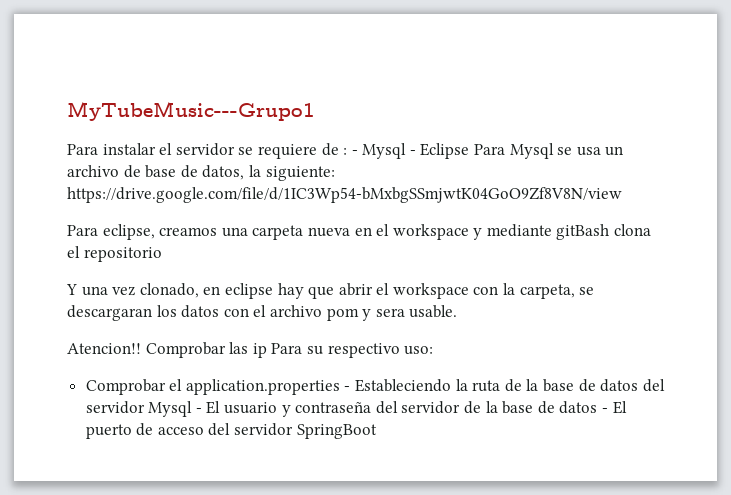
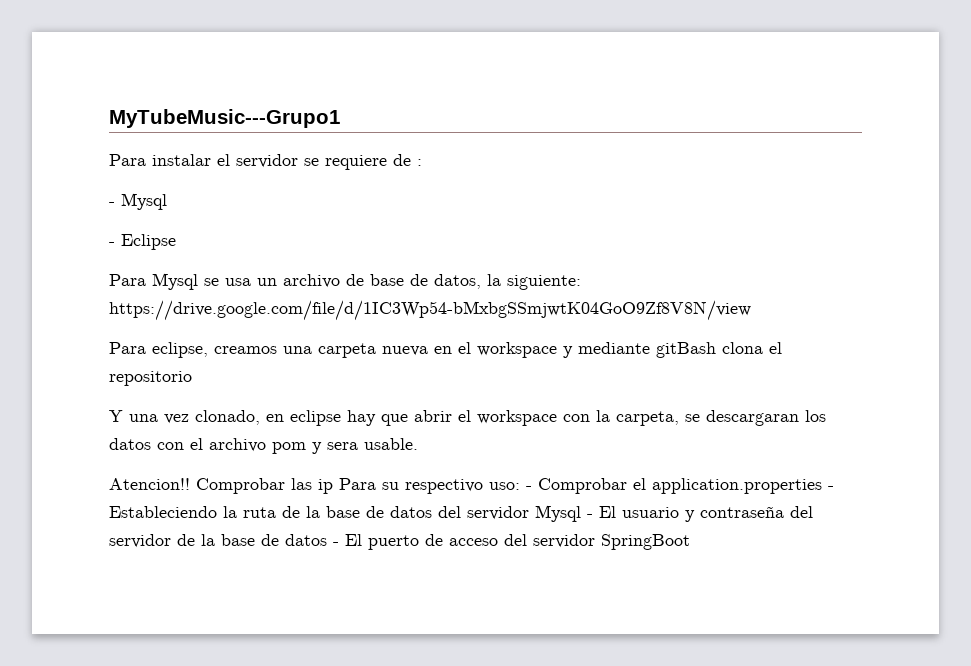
(348, 151) none -> (422, 162) //
(407, 151) none -> (167, 201) //
(470, 151) none -> (176, 242) //
(434, 350) // -> [526,486,532,490] -

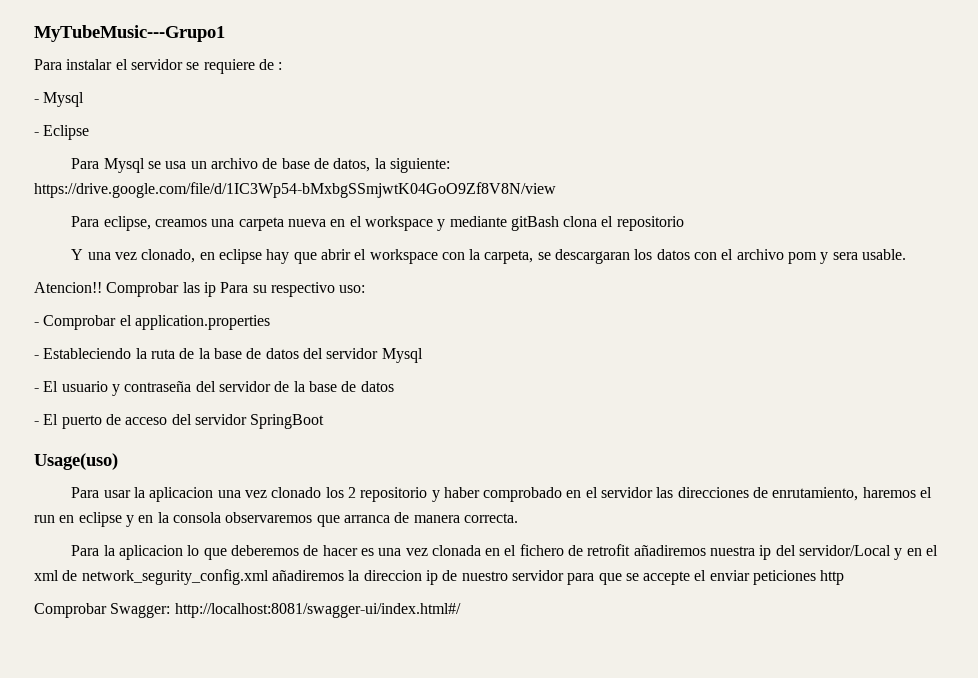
(520, 486) none -> (366, 289) //
(822, 486) none -> (270, 322) //
(581, 513) none -> (423, 355) //
(327, 540) none -> (394, 386) //
(690, 542) none -> [34,453,118,470] [71,487,933,502] [34,512,518,527] [71,544,938,560] [34,569,845,585] [34,603,461,618] // Usage(uso) // Para usar la aplicacion una vez clonado los 2 repositorio y haber comprobado en el servidor las direcciones de enrutamiento, haremos el run en eclipse y en la consola observaremos que arranca de manera correcta. // Para la aplicacion lo que deberemos de hacer es una vez clonada en el fichero de retrofit añadiremos nuestra ip del servidor/Local y en el xml de network_segurity_config.xml añadiremos la direccion ip de nuestro servidor para que se accepte el enviar peticiones http // Comprobar Swagger: http://localhost:8081/swagger-ui/index.html#/

